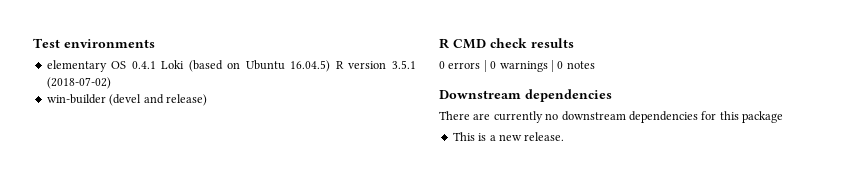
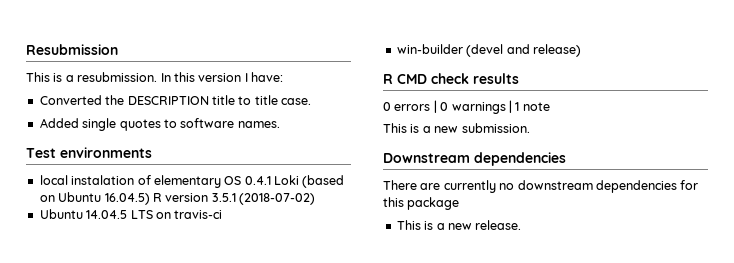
(33, 43) none -> [26,44,118,55] [26,72,283,82] [39,95,311,105] [39,118,280,131] Resubmission // This is a resubmission. In this version I have: // Converted the DESCRIPTION title to title case. // Added single quotes to software names. //
(155, 43) none -> [39,175,151,185] local instalation of
(111, 83) none -> [39,209,223,219] // Ubuntu 14.04.5 LTS on travis-ci
[557,61,595,69] 0 notes -> [515,102,550,111] [383,123,530,133] 1 note // This is a new submission.

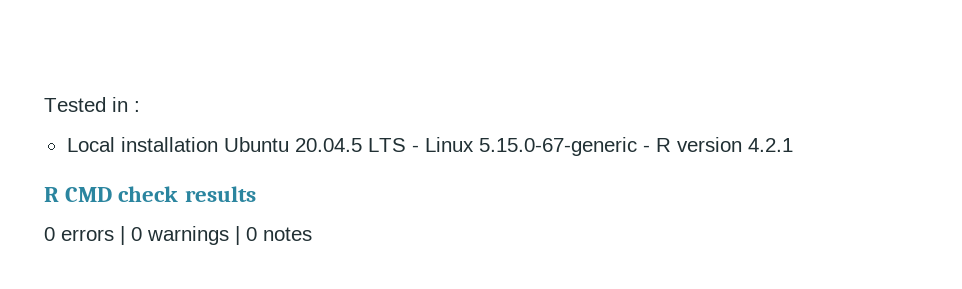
[26,44,118,55] [26,72,283,82] [39,95,311,105] [39,118,280,131] [26,147,152,158] [39,175,345,188] [39,192,315,205] [39,209,223,219] [396,44,581,57] Resubmission // This is a resubmission. In this version I have: // Converted the DESCRIPTION title to title case. // Added single quotes to software names. // Test environments // local instalation of elementary OS 0.4.1 Loki (based on Ubuntu 16.04.5) R version 3.5.1 (2018-07-02) // Ubuntu 14.04.5 LTS on travis-ci // win-builder (devel and release) -> [44,97,140,112] [66,137,793,156] Tested in : // Local installation Ubuntu 20.04.5 LTS - Linux 5.15.0-67-generic - R version 4.2.1
[515,102,550,111] [383,123,530,133] [383,152,566,166] [383,180,699,193] [383,197,460,210] [396,220,522,230] 1 note // This is a new submission. // Downstream dependencies // There are currently no downstream dependencies for this package // This is a new release. -> [246,227,312,241] 0 notes

